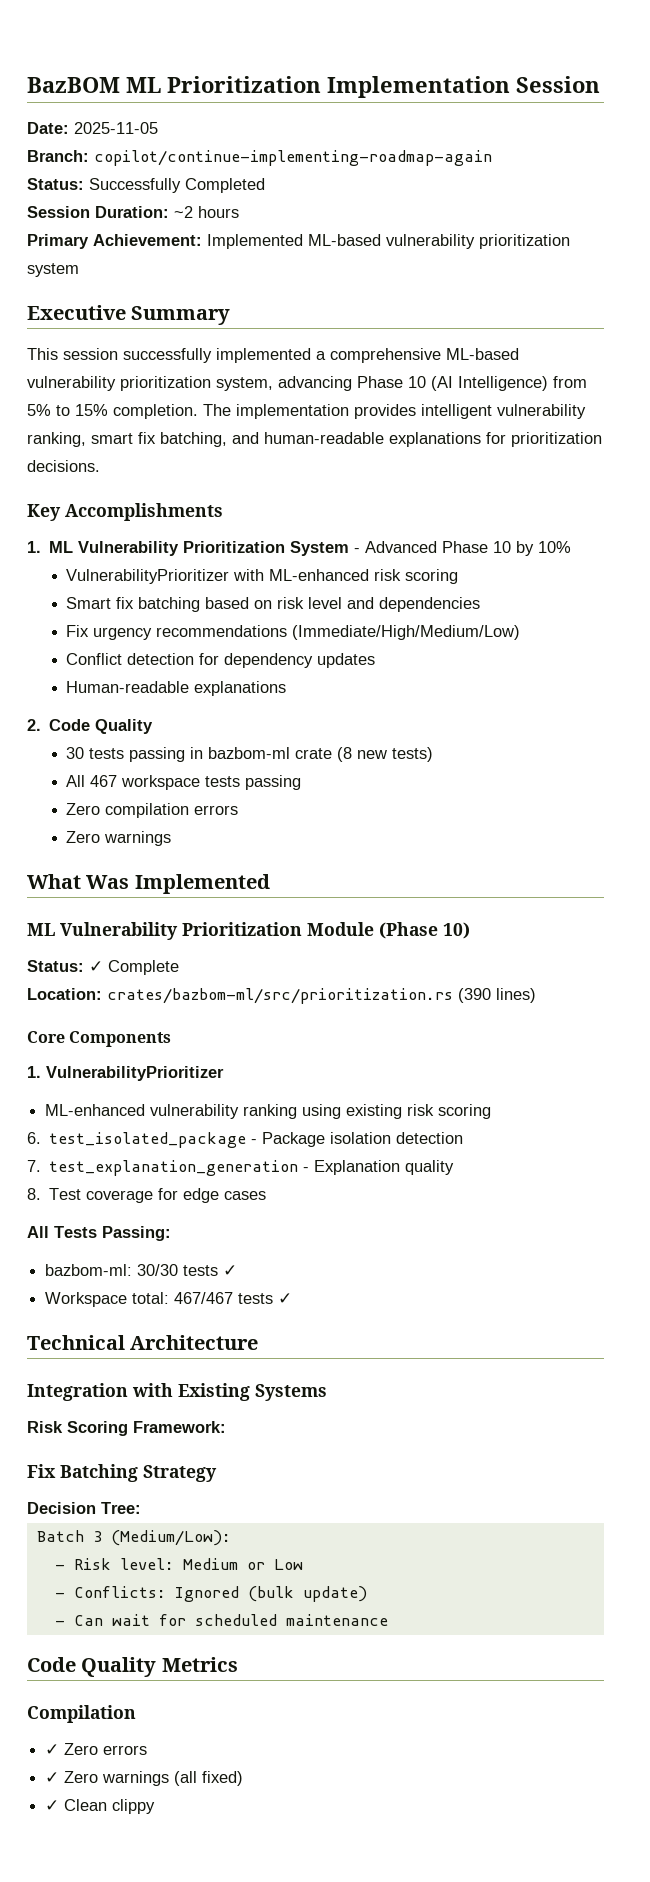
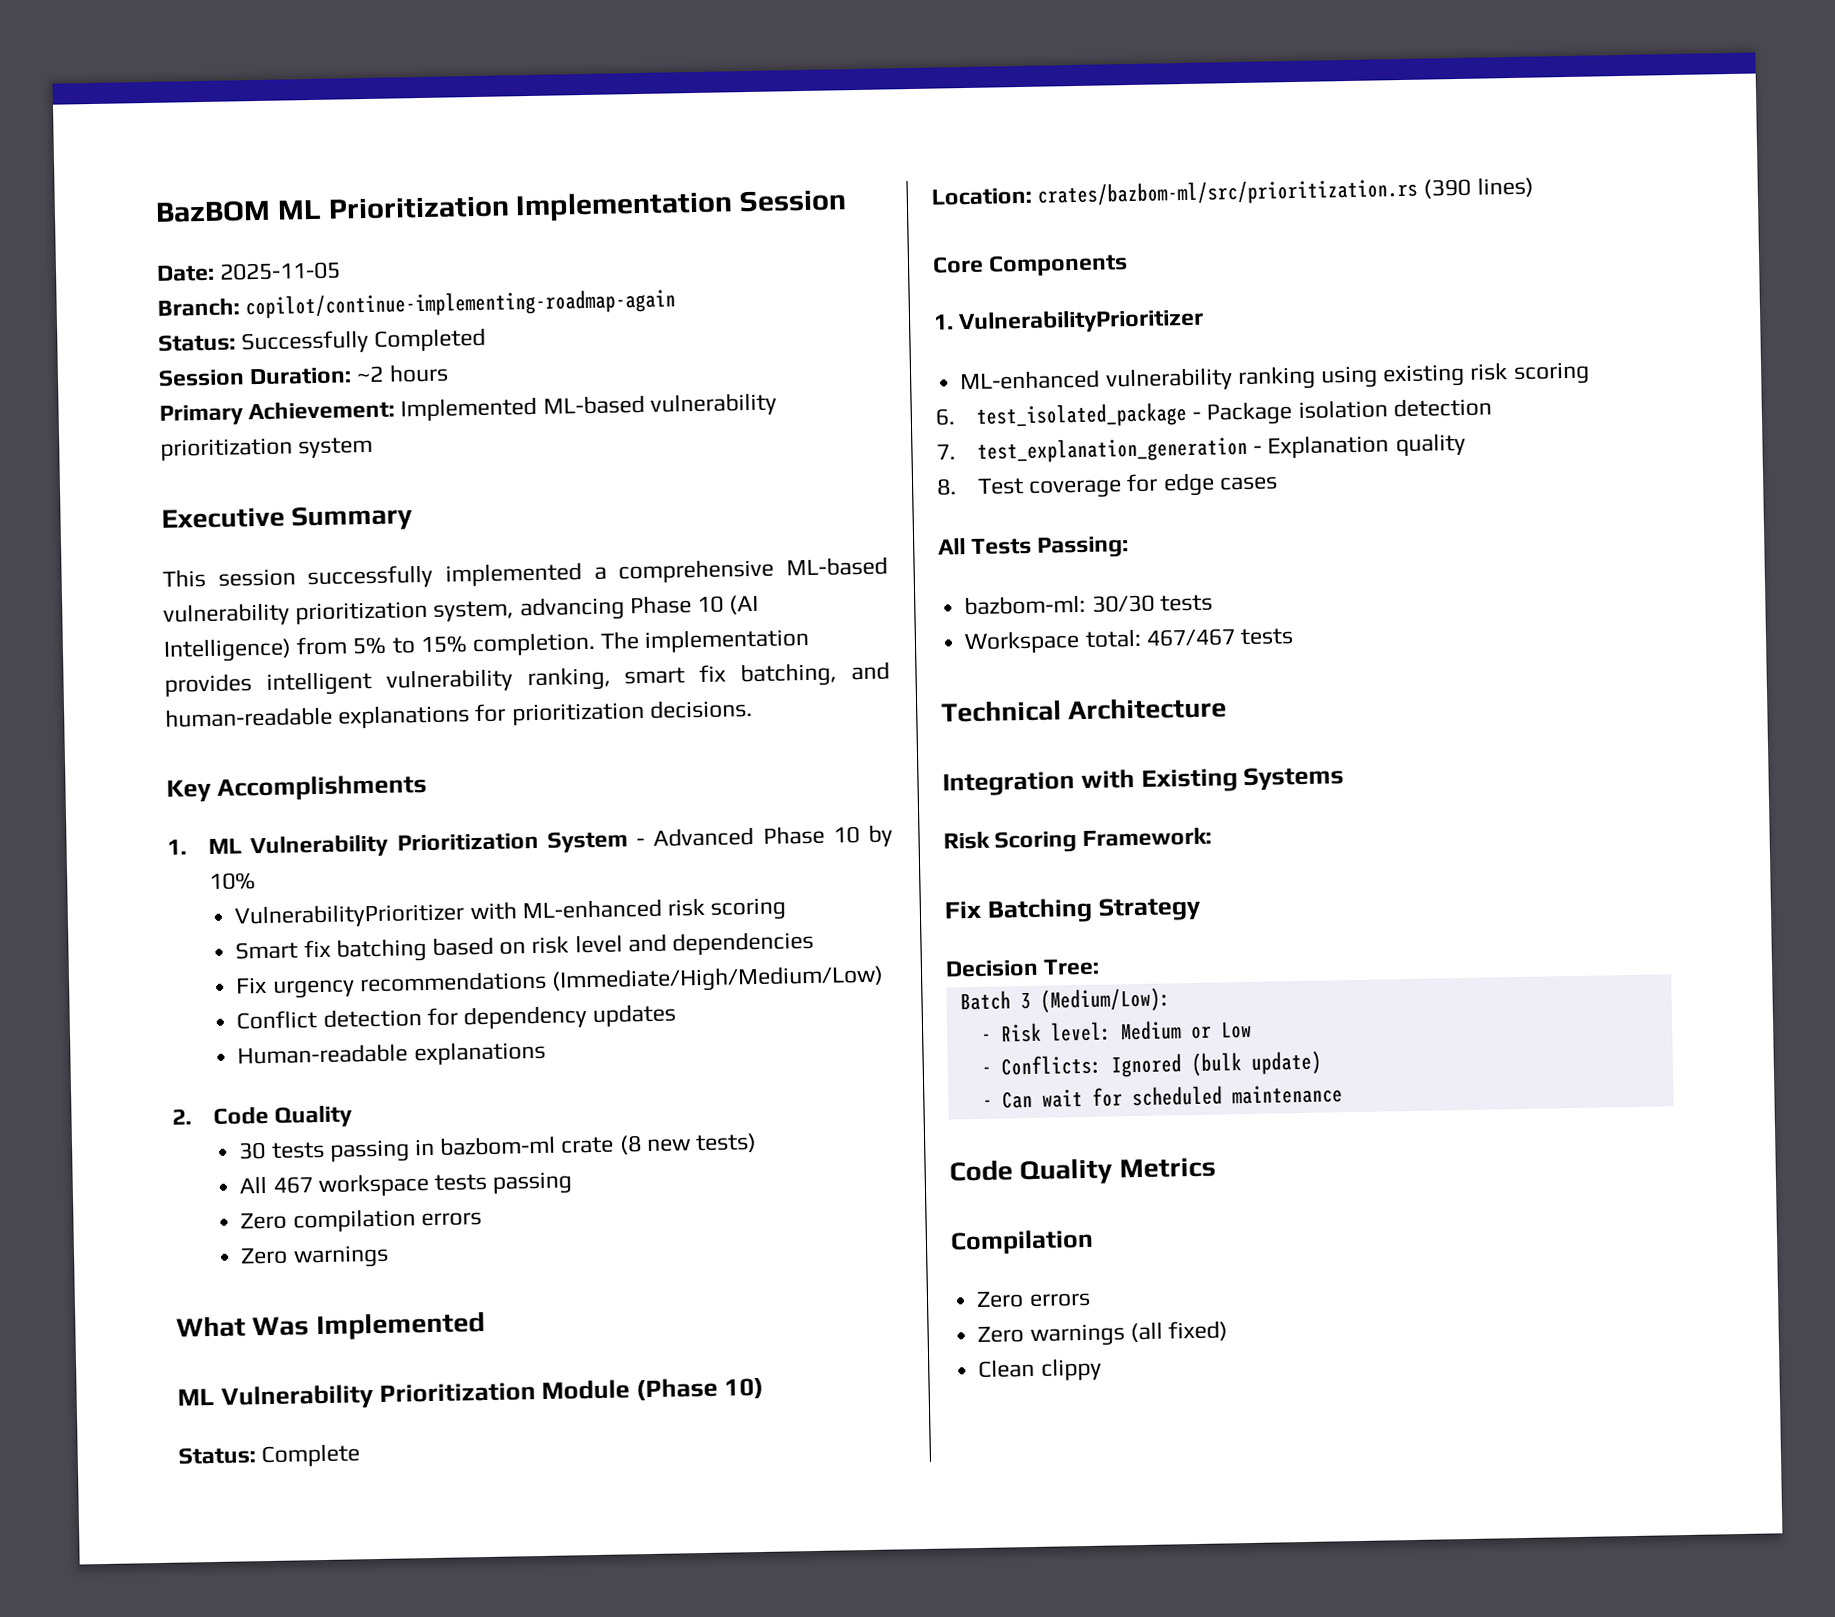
[89,961,103,972] ✓ -> (256, 1455) none
[223,1265,238,1276] ✓ -> (1213, 603) none
[278,1293,293,1304] ✓ -> (1294, 637) none
[45,1744,60,1755] ✓ -> (1094, 1242) none
[45,1772,60,1783] ✓ -> (1091, 1300) none
[45,1800,60,1811] ✓ -> (1228, 1331) none

